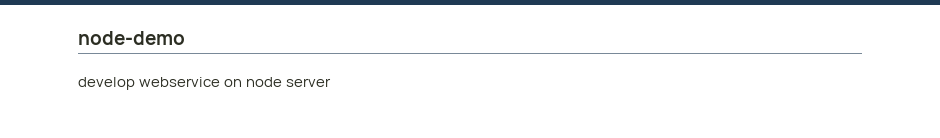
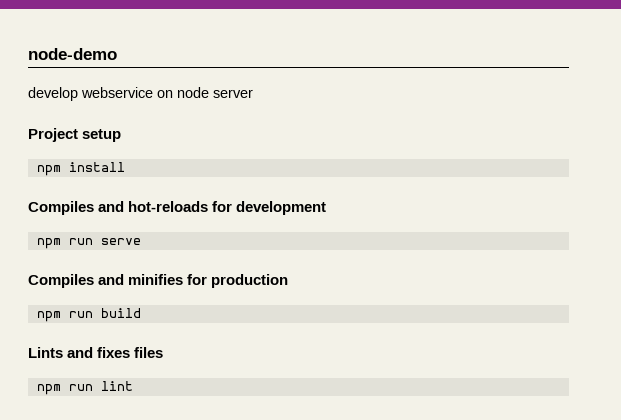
(332, 82) none -> [28,128,122,142] [36,162,125,176] [28,201,327,215] [36,238,141,249] [28,274,289,288] [36,308,141,322] [28,347,164,358] [36,381,133,395] // Project setup // npm install // Compiles and hot-reloads for development // npm run serve // Compiles and minifies for production // npm run build // Lints and fixes files // npm run lint

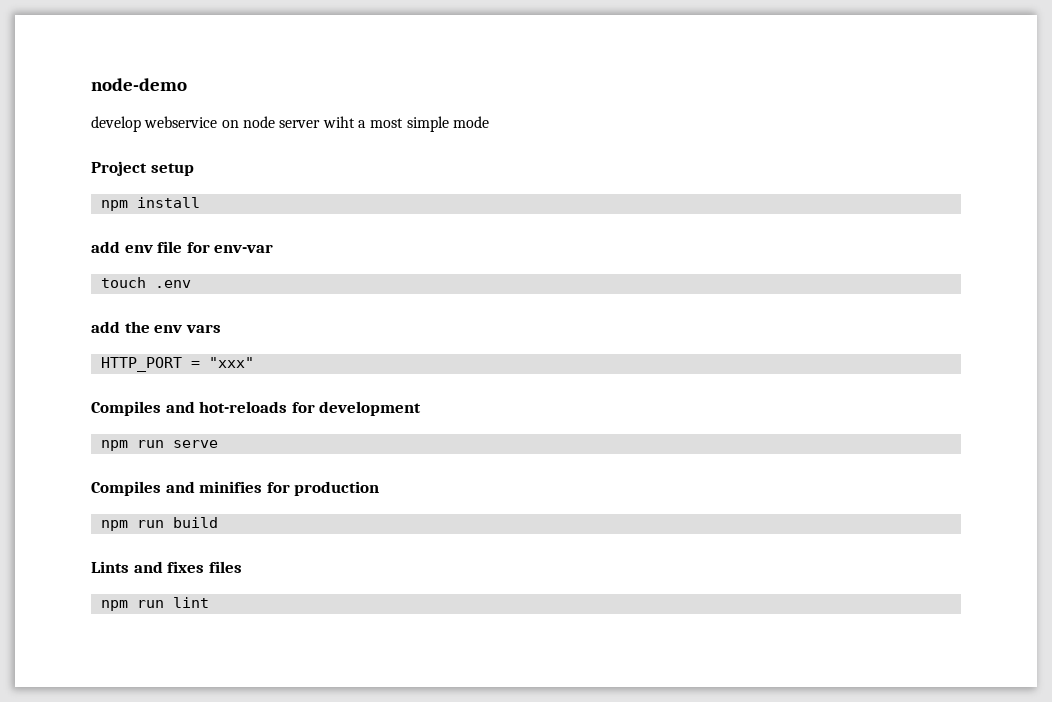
(253, 93) none -> [322,116,489,132] wiht a most simple mode
(125, 167) none -> [91,241,274,253] [100,277,191,288] [91,321,221,333] [100,357,254,372] // add env file for env-var // touch .env // add the env vars // HTTP_PORT = "xxx"

